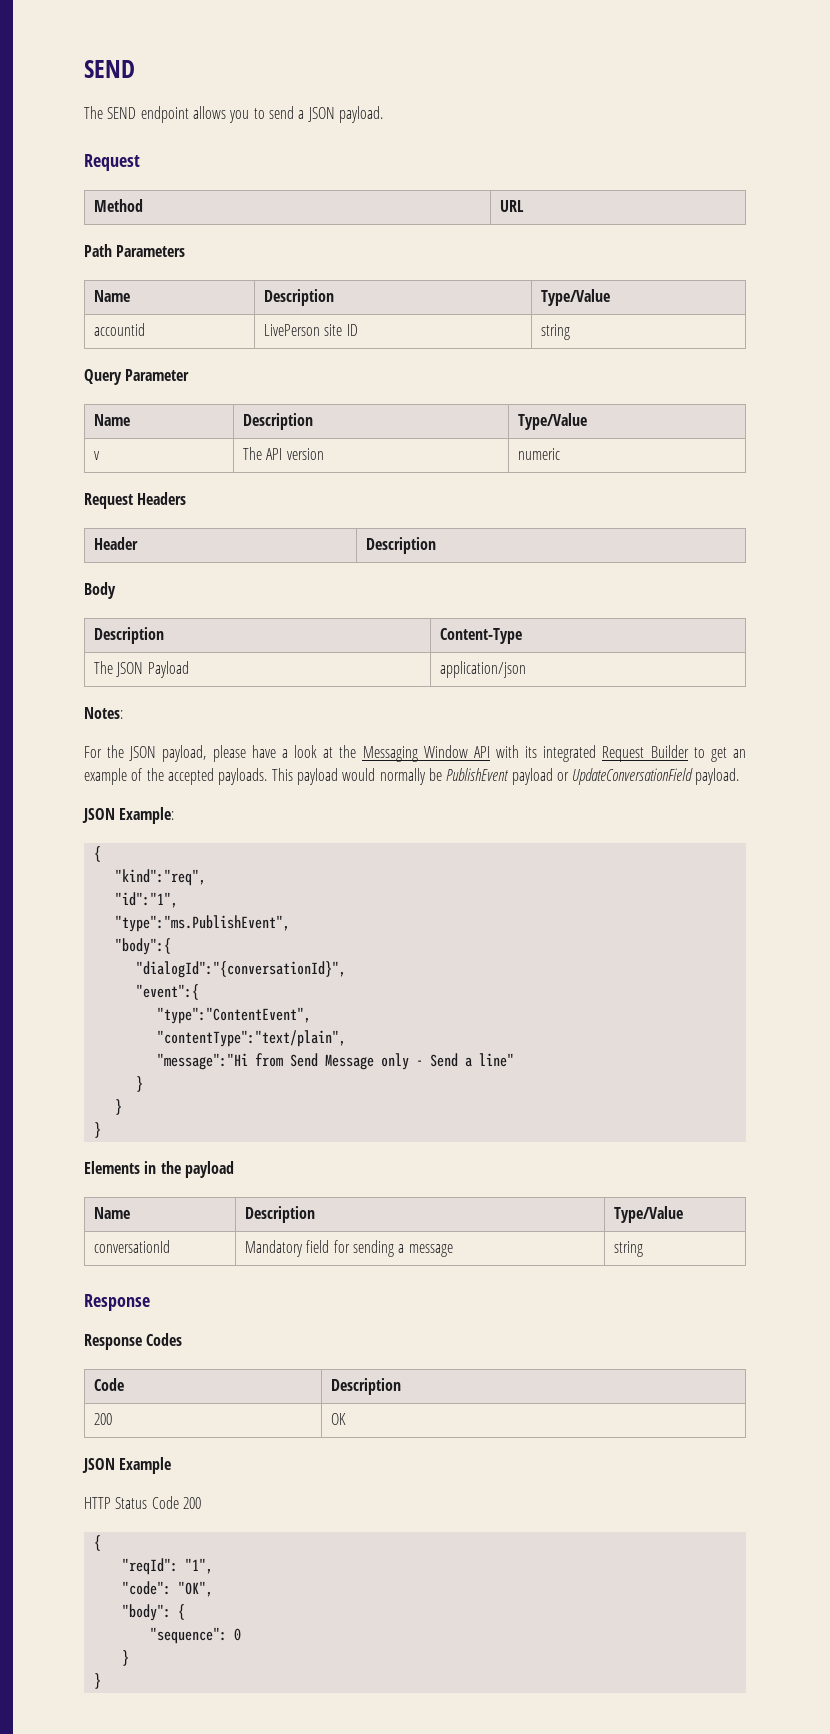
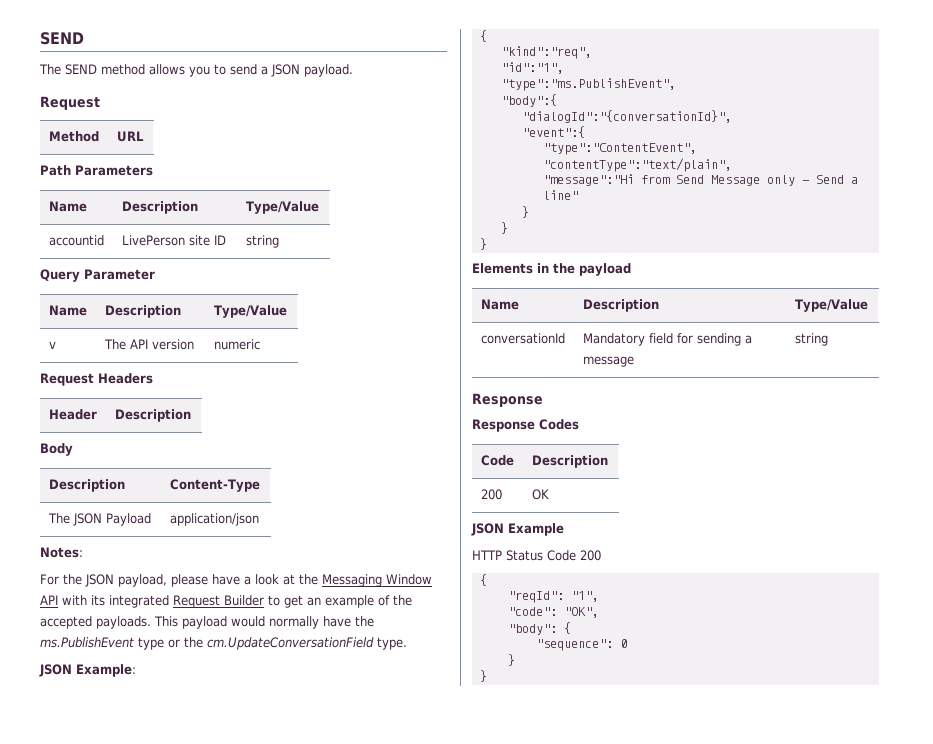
[140,106,189,123] endpoint -> [101,64,145,75] method
[428,768,740,785] be PublishEvent payload or UpdateConversationField payload. -> [323,616,374,627] [40,637,407,650] have the ms.PublishEvent type or the cm.UpdateConversationField type.

